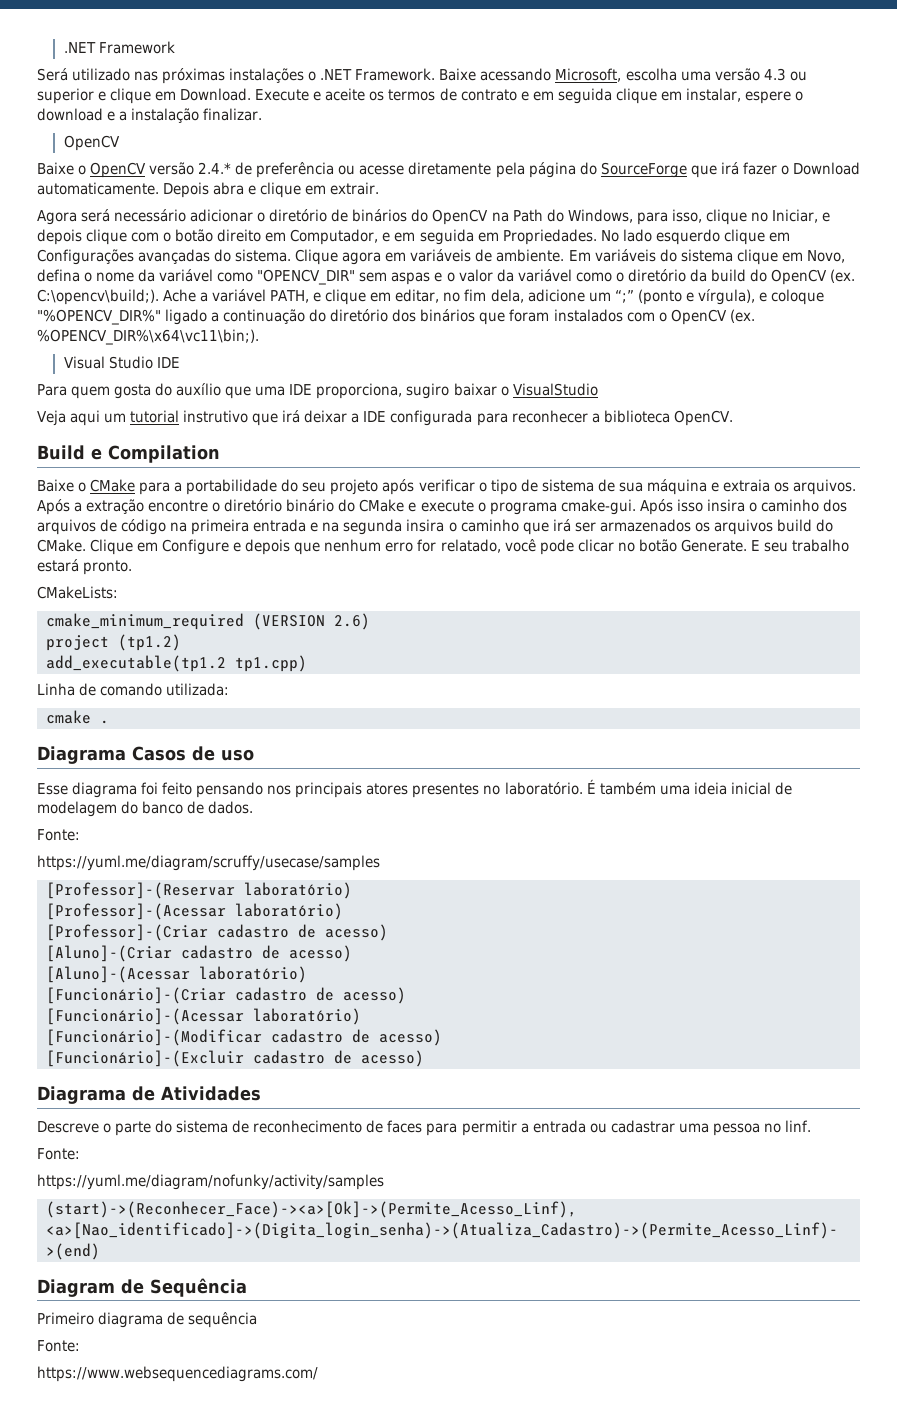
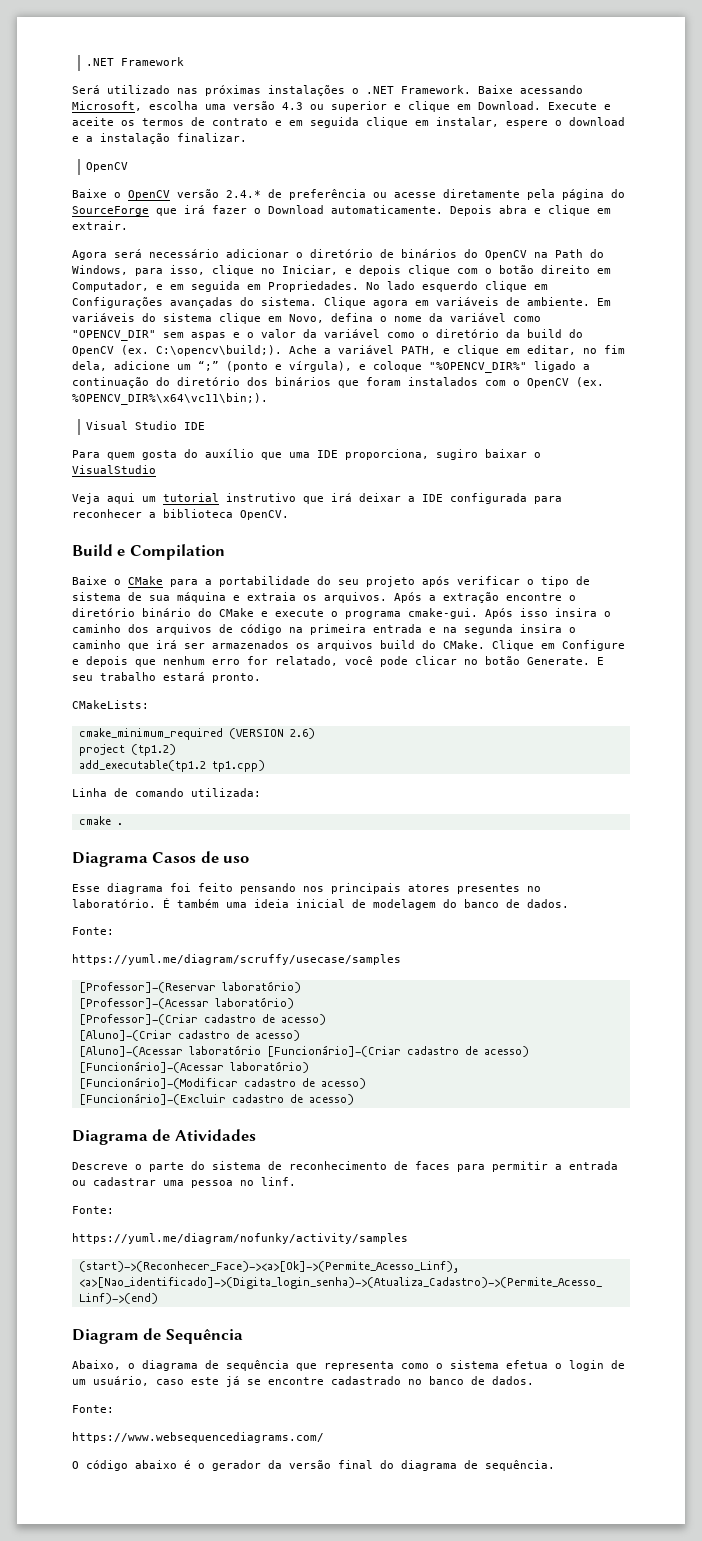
[199,966,307,983] laboratório) // -> [188,1045,261,1055] laboratório
[37,1312,94,1325] Primeiro -> [72,1360,135,1370] Abaixo, o
[37,1340,80,1352] [37,1366,318,1382] // Fonte: // https://www.websequencediagrams.com/ -> [296,1360,625,1371] [72,1376,534,1387] [72,1405,114,1413] [72,1432,324,1443] [72,1460,555,1471] que representa como o sistema efetua o login de um usuário, caso este já se encontre cadastrado no banco de dados. // Fonte: // https://www.websequencediagrams.com/ // O código abaixo é o gerador da versão final do diagrama de sequência.

